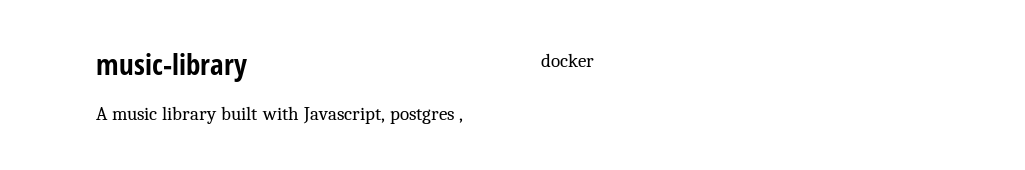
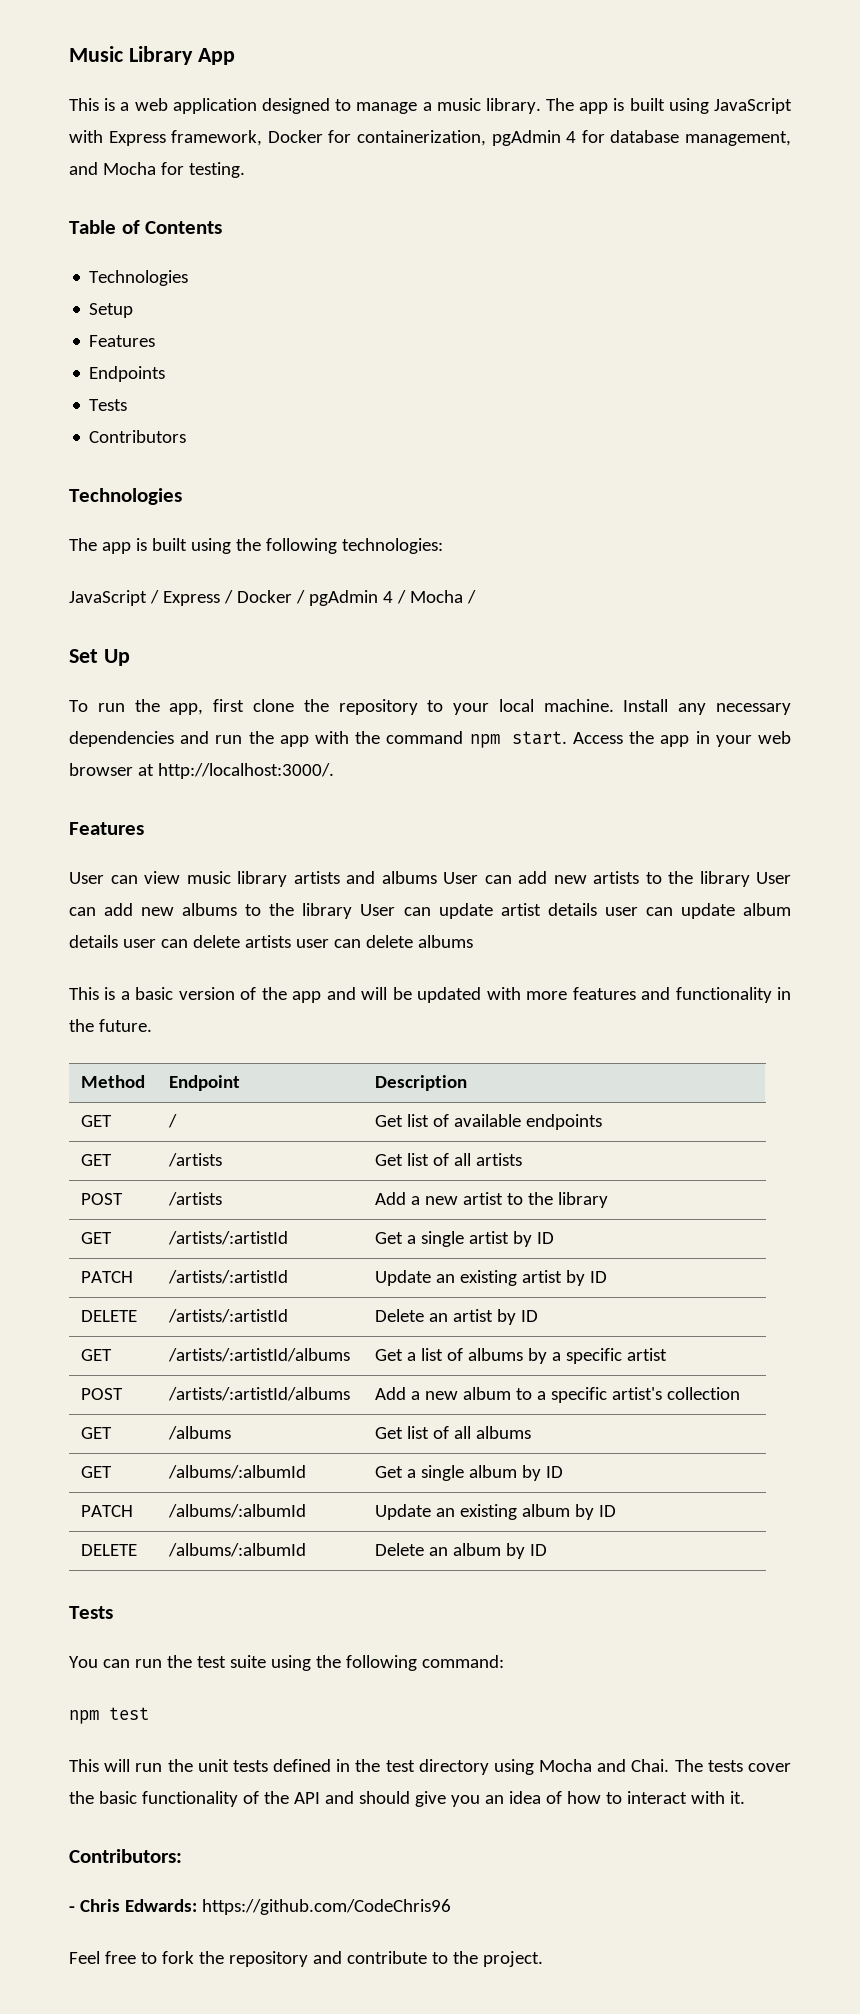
[96,53,247,82] [96,106,463,124] [541,53,594,67] music-library // A music library built with Javascript, postgres , docker -> [69,46,235,65] [69,98,792,114] [69,130,792,146] [69,162,245,178] [69,220,223,234] [89,270,189,286] [89,303,134,318] [89,335,156,347] [89,366,166,382] [89,399,128,411] [89,430,187,443] [69,488,182,505] [69,538,443,554] [69,590,476,606] [69,649,130,666] [69,699,792,715] [69,731,791,748] [69,763,334,779] [69,822,144,835] [69,871,791,887] [69,903,792,919] [69,935,473,948] [69,987,792,1003] [69,1019,152,1032] [80,1075,145,1088] [168,1075,240,1091] [374,1075,467,1091] [80,1115,112,1127] [167,1114,177,1128] [374,1114,602,1130] [80,1154,112,1166] [167,1153,222,1167] [374,1153,522,1166] [80,1193,123,1205] [167,1192,222,1206] [374,1192,608,1208] [80,1232,112,1244] [167,1231,288,1245] [374,1231,554,1247] [80,1271,133,1283] [167,1270,288,1284] [374,1270,607,1286] [80,1310,137,1322] [167,1309,288,1323] [374,1309,538,1325] [80,1349,112,1361] [167,1348,350,1362] [374,1348,667,1364] [80,1388,123,1400] [167,1387,350,1401] [374,1387,740,1403] [80,1427,112,1439] [167,1426,231,1440] [374,1426,531,1439] [80,1466,112,1478] [167,1465,306,1479] [374,1465,563,1481] [80,1505,133,1517] [167,1504,306,1518] [374,1504,616,1520] [80,1544,137,1556] [167,1543,306,1557] [374,1543,547,1559] [69,1606,113,1619] [69,1655,504,1671] [69,1707,149,1724] [69,1759,791,1775] [69,1791,745,1807] [69,1849,182,1863] [69,1899,451,1915] [69,1951,543,1967] Music Library App // This is a web application designed to manage a music library. The app is built using JavaScript with Express framework, Docker for containerization, pgAdmin 4 for database management, and Mocha for testing. // Table of Contents // Technologies // Setup // Features // Endpoints // Tests // Contributors // Technologies // The app is built using the following technologies: // JavaScript / Express / Docker / pgAdmin 4 / Mocha / // Set Up // To run the app, first clone the repository to your local machine. Install any necessary dependencies and run the app with the command npm start. Access the app in your web browser at http://localhost:3000/. // Features // User can view music library artists and albums User can add new artists to the library User can add new albums to the library User can update artist details user can update album details user can delete artists user can delete albums // This is a basic version of the app and will be updated with more features and functionality in the future. // Method | Endpoint | Description // GET | / | Get list of available endpoints // GET | /artists | Get list of all artists // POST | /artists | Add a new artist to the library // GET | /artists/:artistId | Get a single artist by ID // PATCH | /artists/:artistId | Update an existing artist by ID // DELETE | /artists/:artistId | Delete an artist by ID // GET | /artists/:artistId/albums | Get a list of albums by a specific artist // POST | /artists/:artistId/albums | Add a new album to a specific artist's collection // GET | /albums | Get list of all albums // GET | /albums/:albumId | Get a single album by ID // PATCH | /albums/:albumId | Update an existing album by ID // DELETE | /albums/:albumId | Delete an album by ID // Tests // You can run the test suite using the following command: // npm test // This will run the unit tests defined in the test directory using Mocha and Chai. The tests cover the basic functionality of the API and should give you an idea of how to interact with it. // Contributors: // - Chris Edwards: https://github.com/CodeChris96 // Feel free to fork the repository and contribute to the project.

